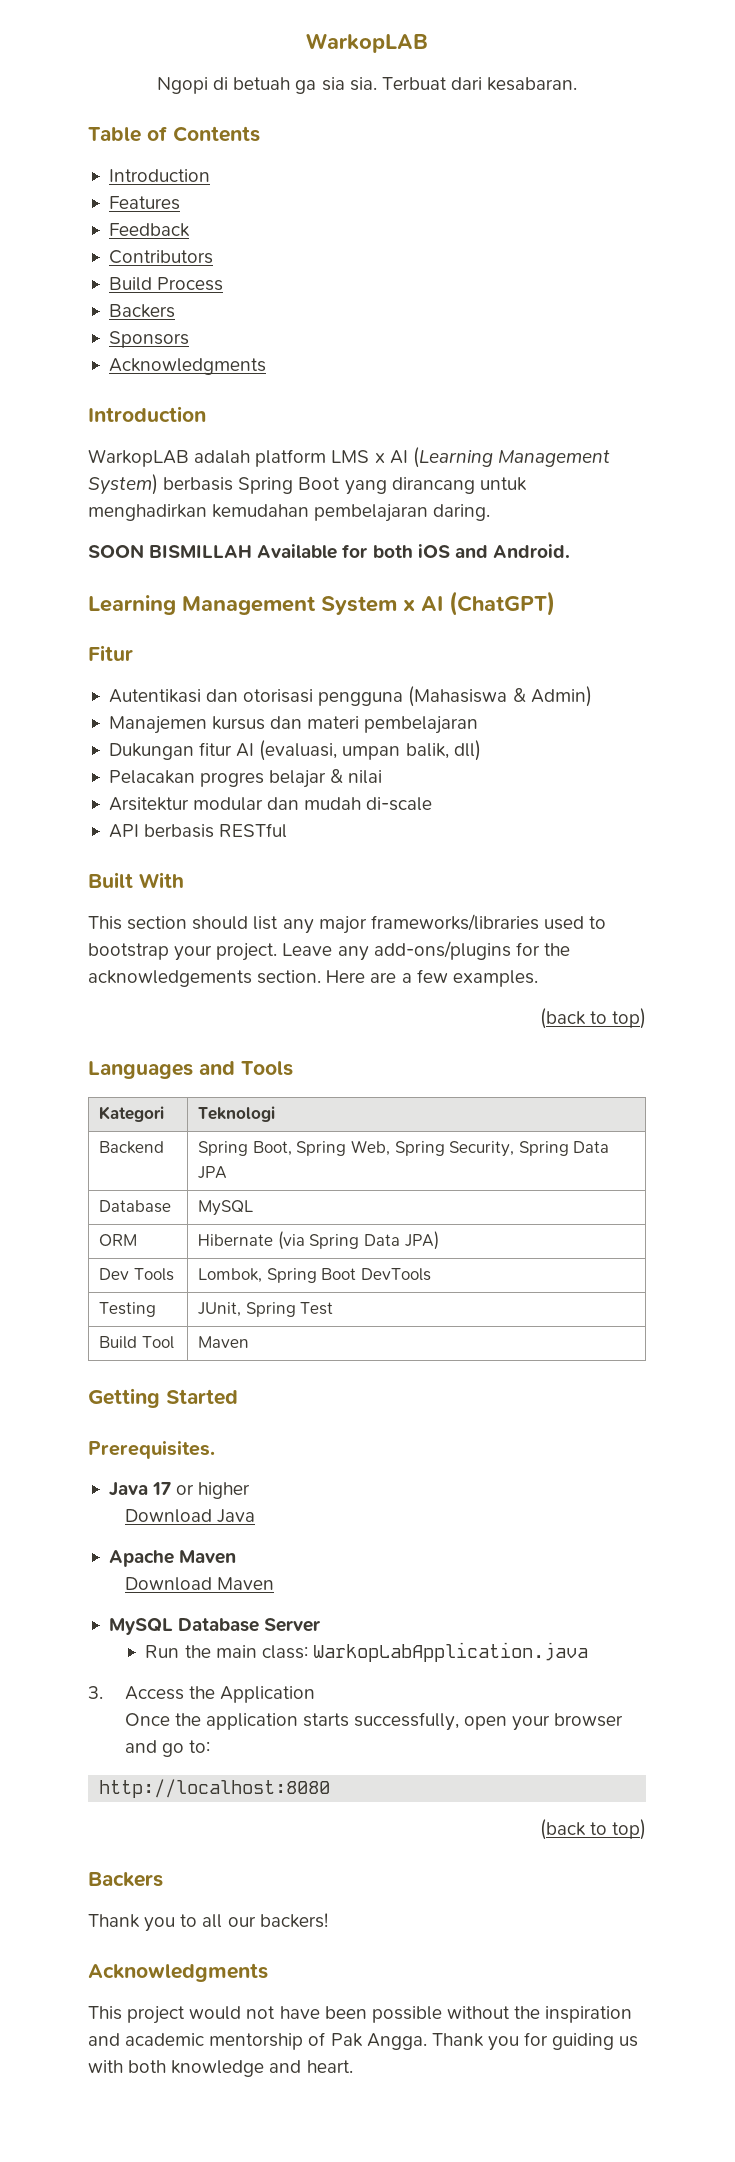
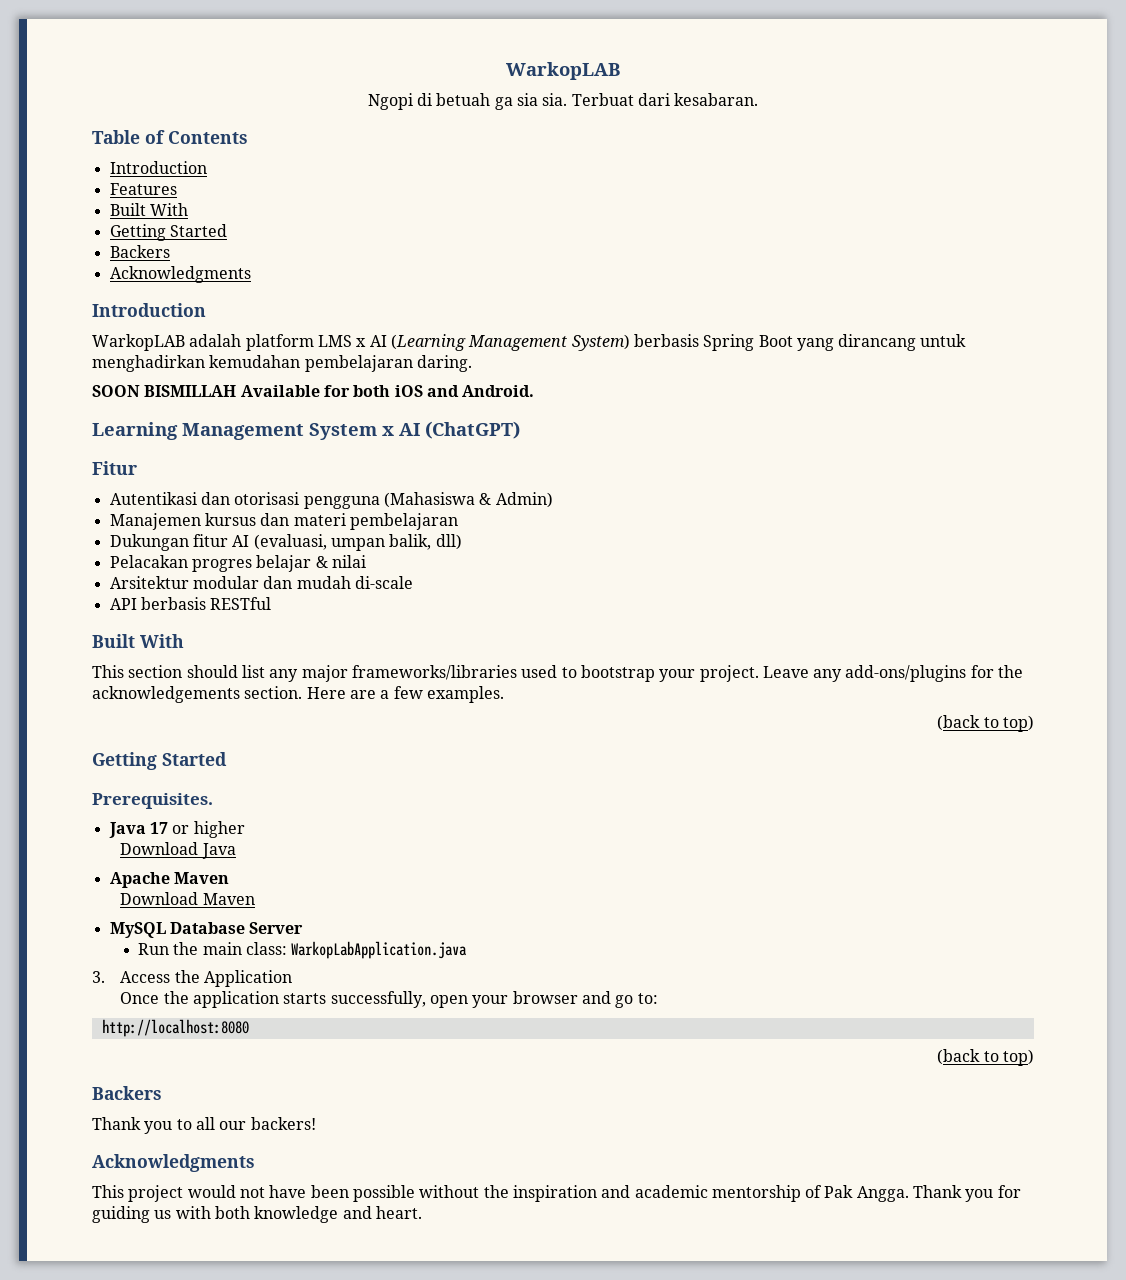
[108,223,190,237] [108,250,213,264] [108,277,224,291] [108,304,175,318] [108,331,189,348] Feedback // Contributors // Build Process // Backers // Sponsors -> [109,203,188,216] [109,224,227,241] [109,245,170,258] Built With // Getting Started // Backers
[88,1061,293,1079] [99,1106,165,1122] [198,1106,276,1122] [99,1141,165,1154] [198,1140,610,1157] [198,1166,228,1179] [99,1200,172,1213] [198,1200,254,1216] [99,1234,138,1246] [198,1231,439,1250] [99,1268,174,1281] [198,1268,432,1283] [99,1302,157,1317] [198,1302,334,1317] [99,1336,174,1349] [198,1336,250,1348] // Languages and Tools // Kategori | Teknologi // Backend | Spring Boot, Spring Web, Spring Security, Spring Data JPA // Database | MySQL // ORM | Hibernate (via Spring Data JPA) // Dev Tools | Lombok, Spring Boot DevTools // Testing | JUnit, Spring Test // Build Tool | Maven -> (1034, 723) none

